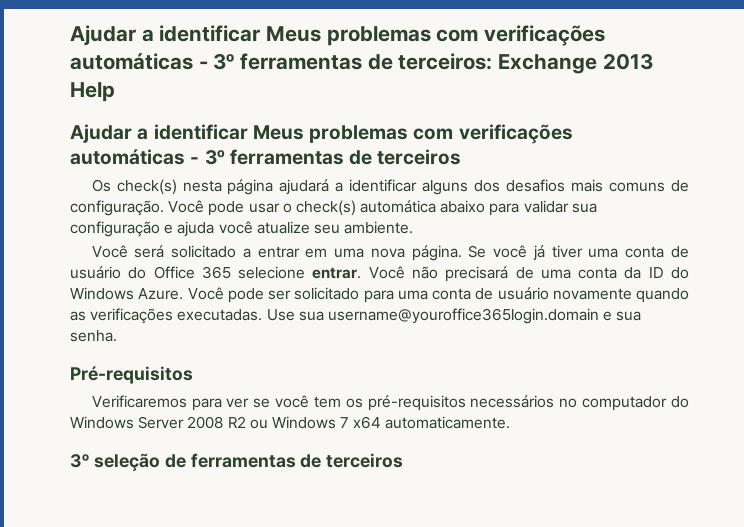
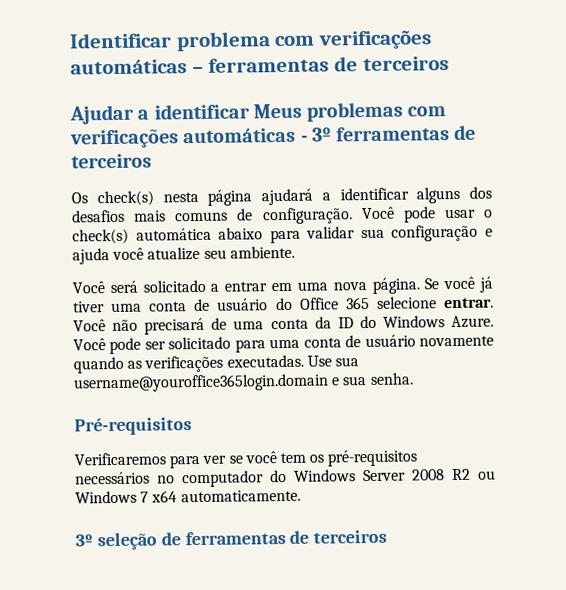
[70,25,606,46] [70,53,653,74] [70,82,115,102] Ajudar a identificar Meus problemas com verificações automáticas - 3º ferramentas de terceiros: Exchange 2013 Help -> [69,30,433,52] [70,56,449,75] Identificar problema com verificações automáticas – ferramentas de terceiros

